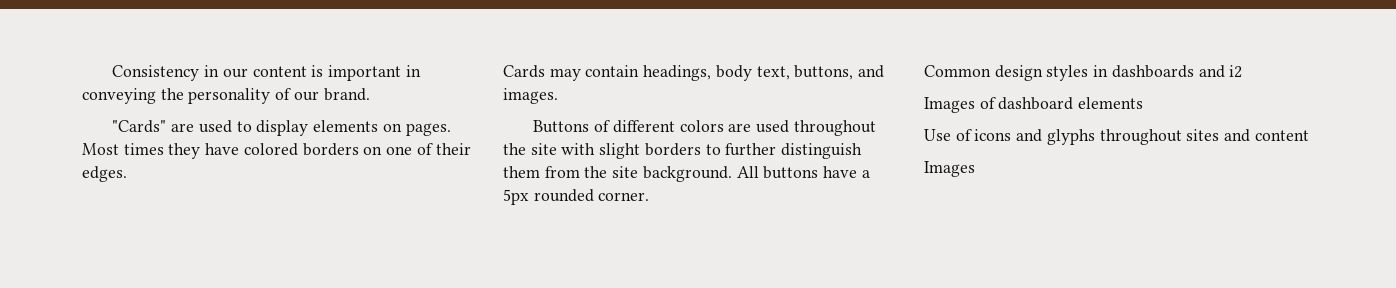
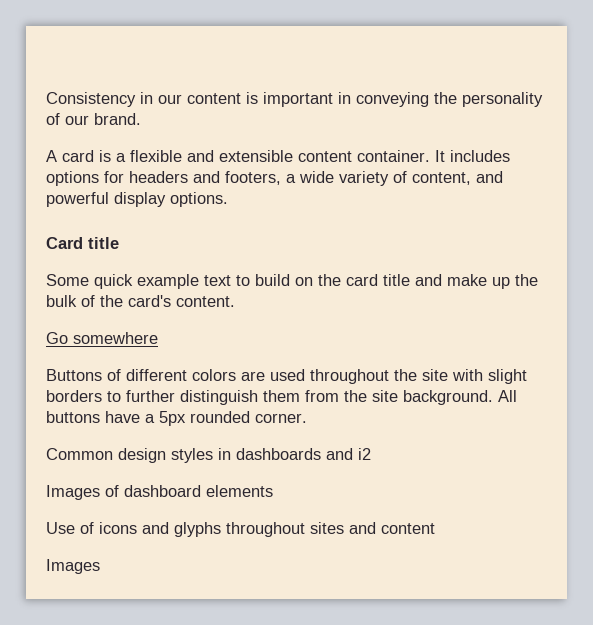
[112,120,451,136] [82,143,471,159] [82,166,127,182] [503,65,885,81] [503,88,558,104] "Cards" are used to display elements on pages. Most times they have colored borders on one of their edges. // Cards may contain headings, body text, buttons, and images. -> [46,150,510,162] [46,171,503,186] [46,192,228,207] [46,237,119,249] [46,274,538,289] [46,295,235,307] [46,332,158,344] A card is a flexible and extensible content container. It includes options for headers and footers, a wide variety of content, and powerful display options. // Card title // Some quick example text to build on the card title and make up the bulk of the card's content. // Go somewhere

